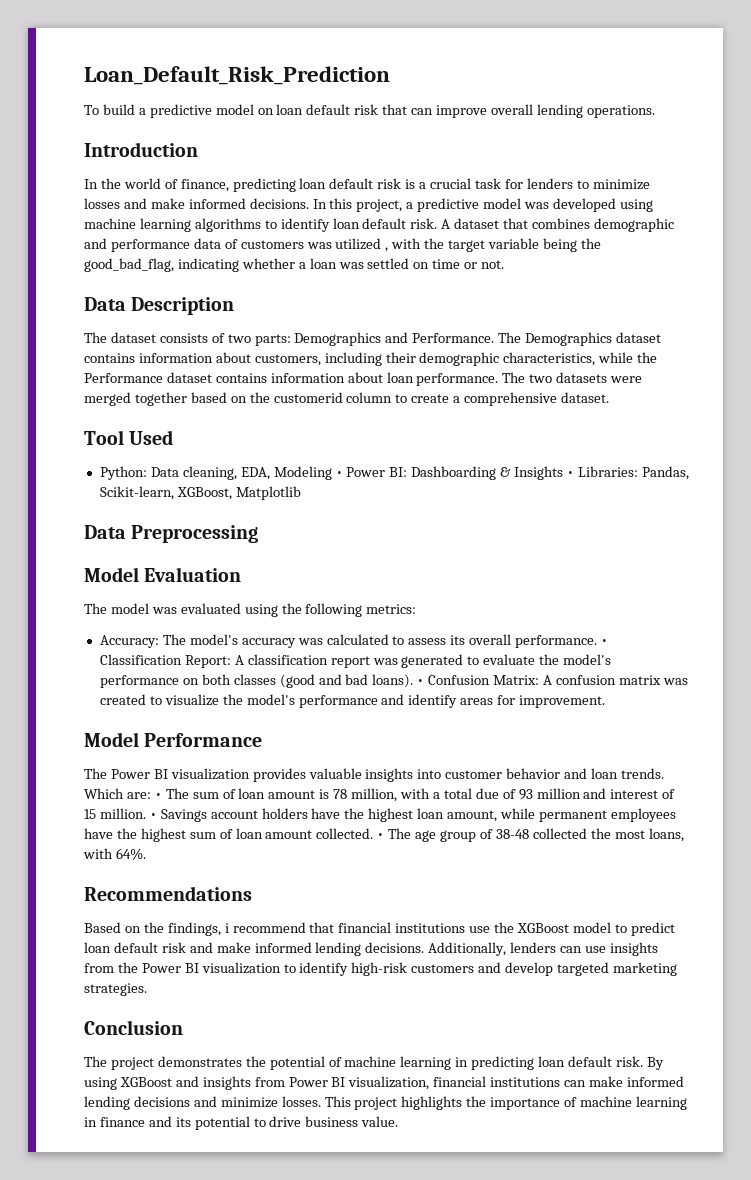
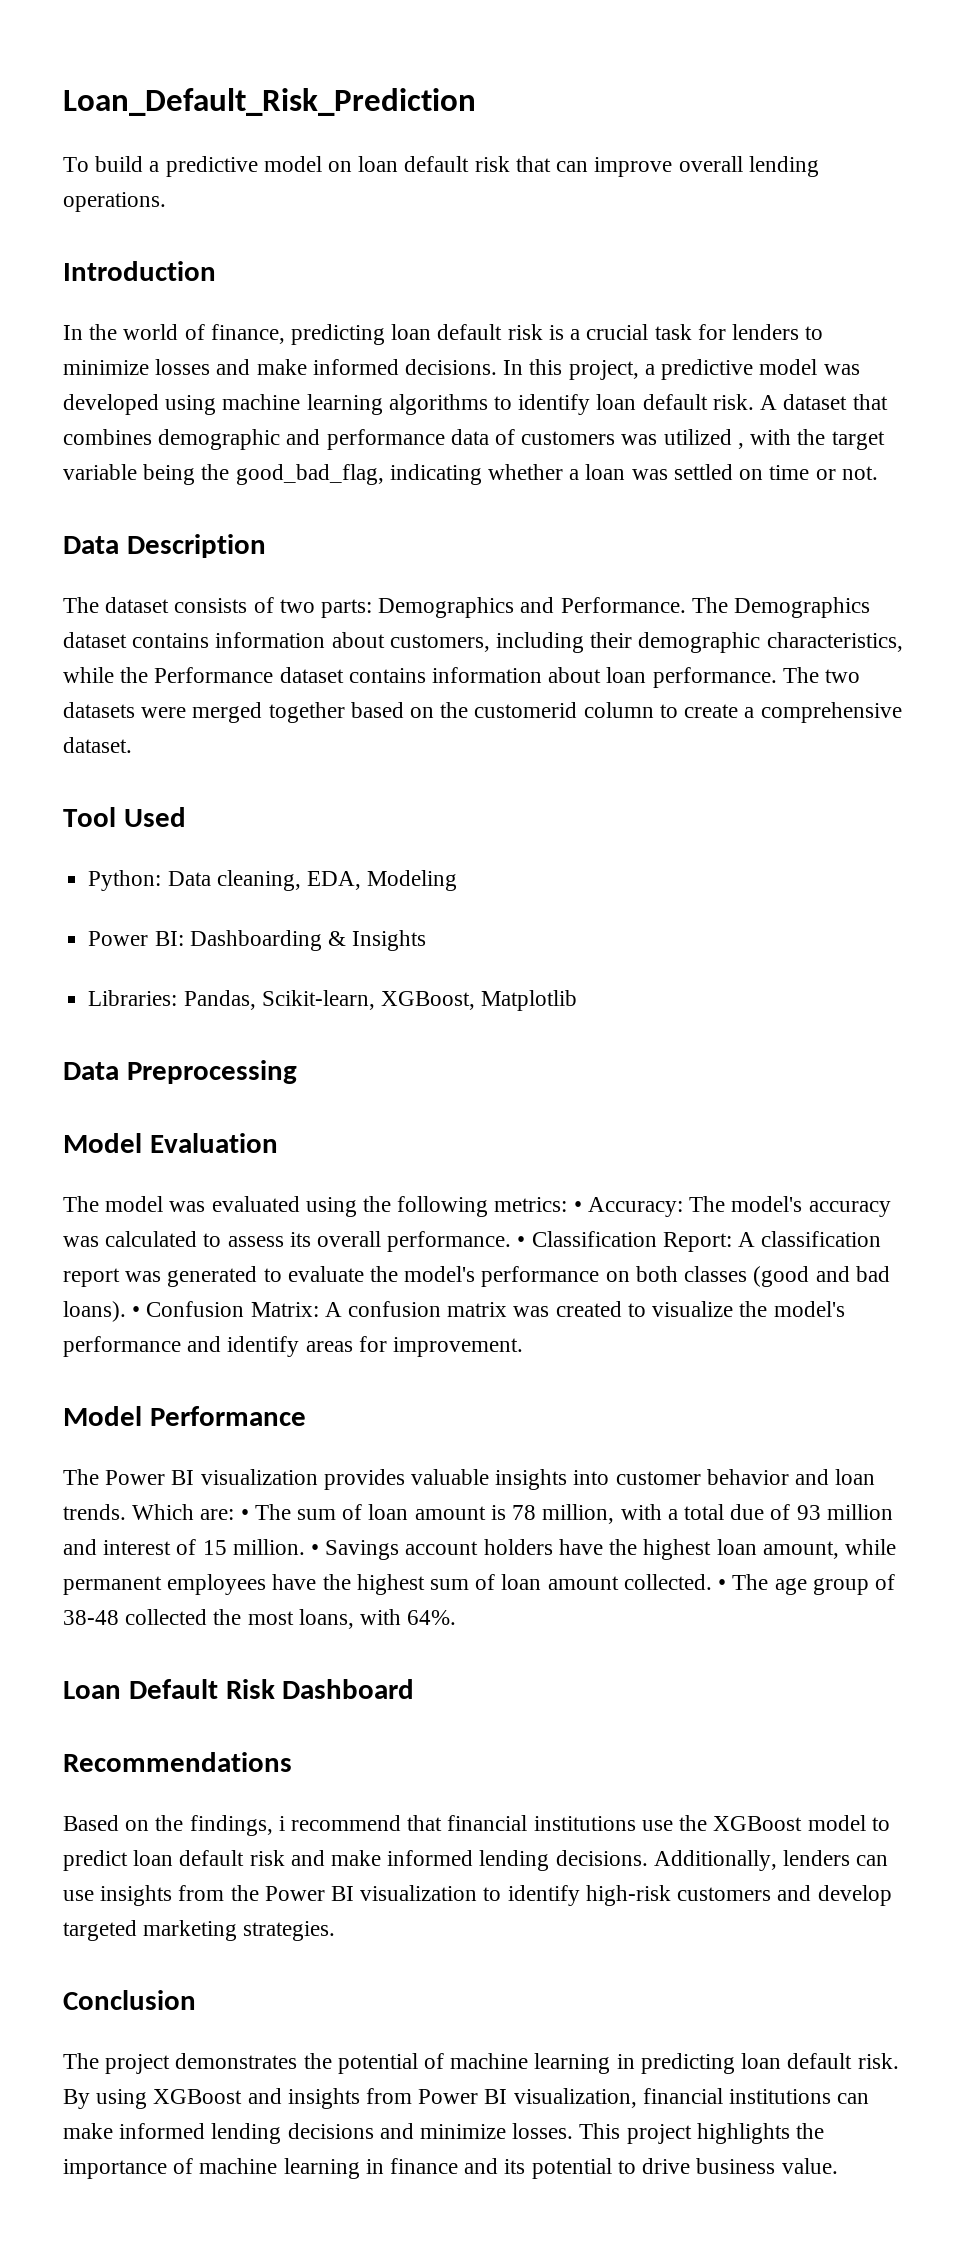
[335,471,343,477] • -> (458, 880) //
[567,471,575,477] • -> (427, 940) //
(417, 609) // -> [573,1201,582,1212] •
(146, 854) none -> [63,1679,415,1699] // Loan Default Risk Dashboard

